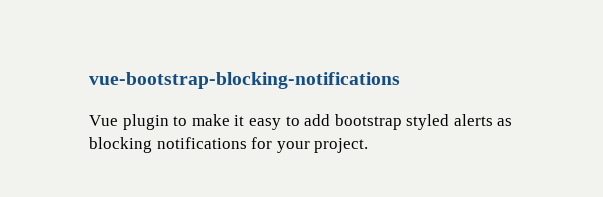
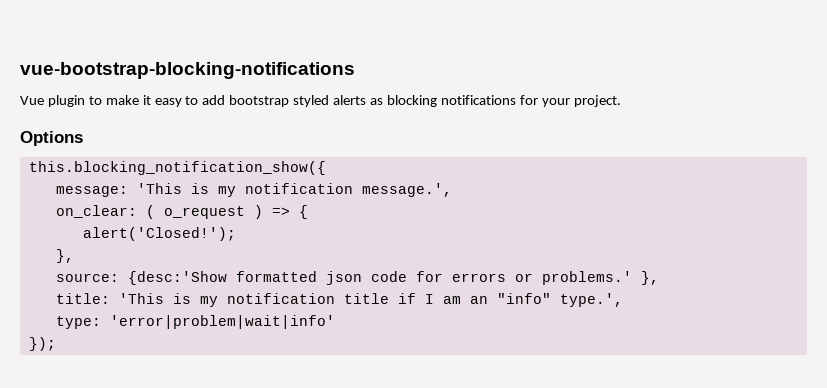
(369, 145) none -> [20,131,83,146] [28,161,326,175] [55,183,452,197] [55,205,308,219] [82,227,236,241] [55,249,74,263] [55,271,659,285] [55,293,623,307] [55,315,335,329] [28,337,56,351] // Options // this.blocking_notification_show({ // message: 'This is my notification message.', // on_clear: ( o_request ) => { // alert('Closed!'); // }, // source: {desc:'Show formatted json code for errors or problems.' }, // title: 'This is my notification title if I am an "info" type.', // type: 'error|problem|wait|info' // });

